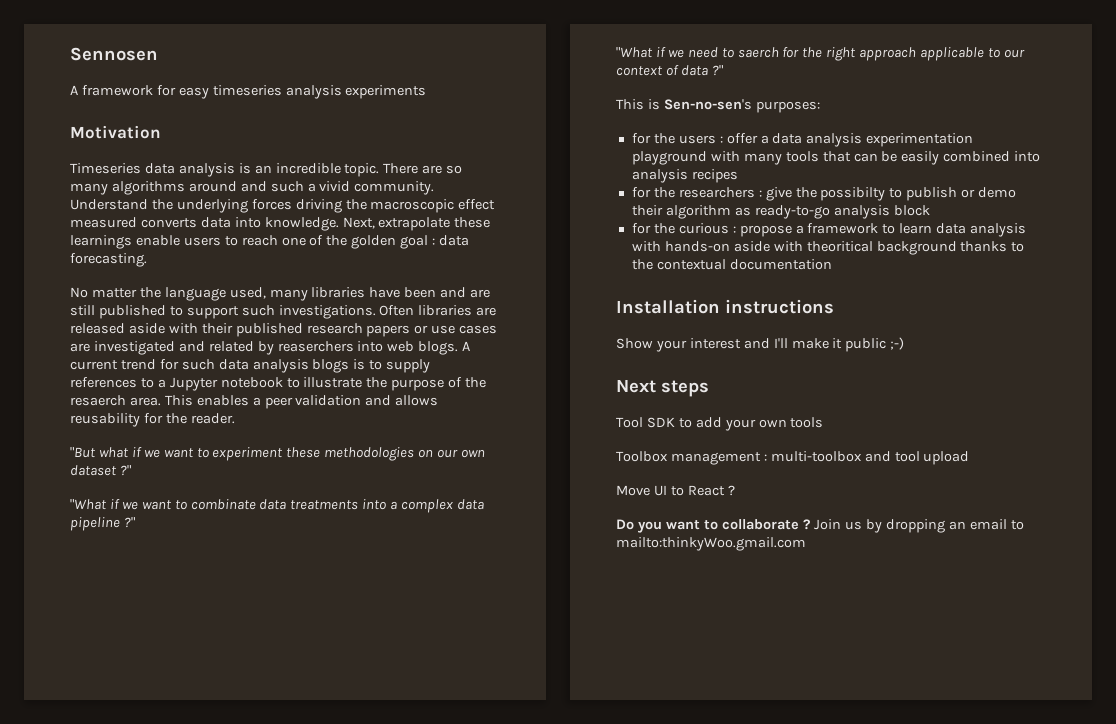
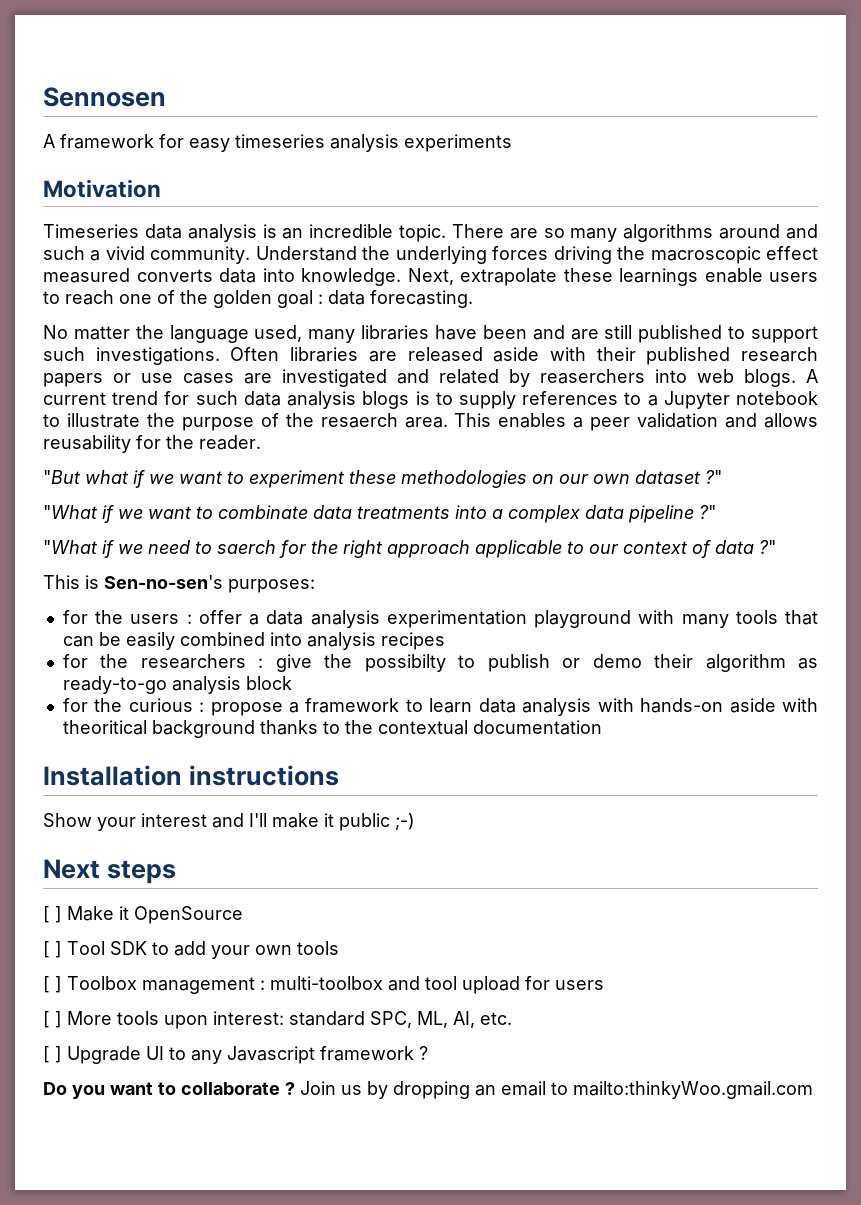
(709, 388) none -> [43,906,243,924] [43,941,62,958] [ ] Make it OpenSource // [ ]
(824, 422) none -> [43,976,62,993] [ ]
[616,485,725,496] // Move UI to React -> [525,976,604,990] [43,1011,512,1029] [43,1046,414,1064] for users // [ ] More tools upon interest: standard SPC, ML, AI, etc. // [ ] Upgrade UI to any Javascript framework

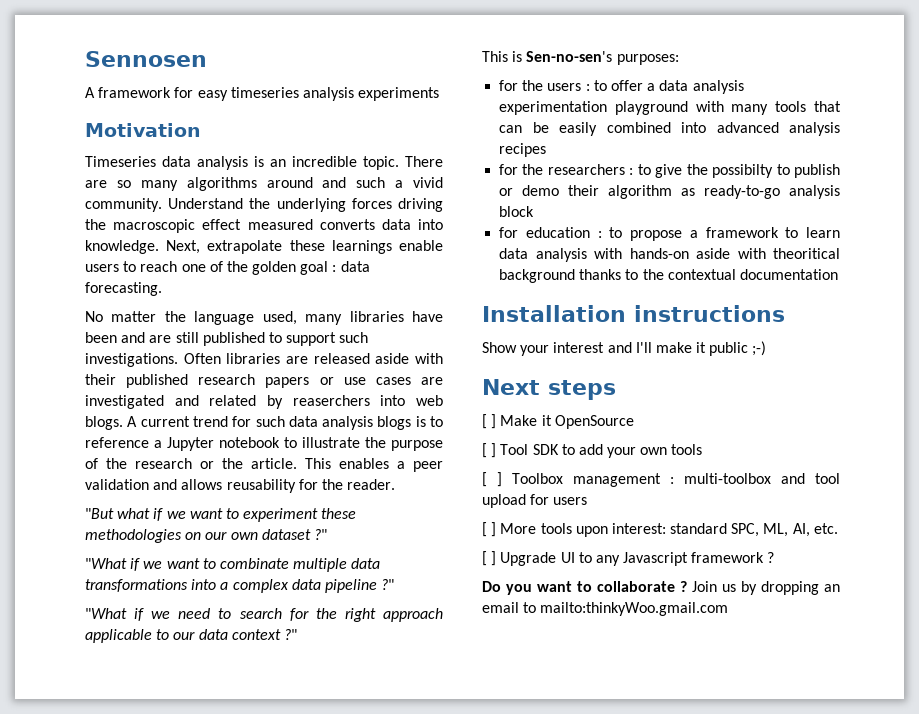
[458,391,642,409] supply references to -> [85,437,149,448] reference
[320,413,448,428] resaerch area. -> [135,458,297,469] research or the article.
[313,505,450,519] data treatments -> [293,558,381,572] [85,579,188,592] multiple data transformations
[217,540,276,554] saerch -> [239,608,282,619] search
[623,540,754,558] context of data -> [198,629,281,640] data context
(192, 619) none -> [593,80,607,91] to
(302, 639) none -> [716,122,779,133] advanced
(264, 663) none -> [637,164,651,175] to
[94,698,205,712] the curious : -> [525,227,623,238] education : to

